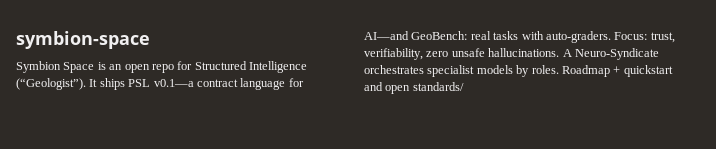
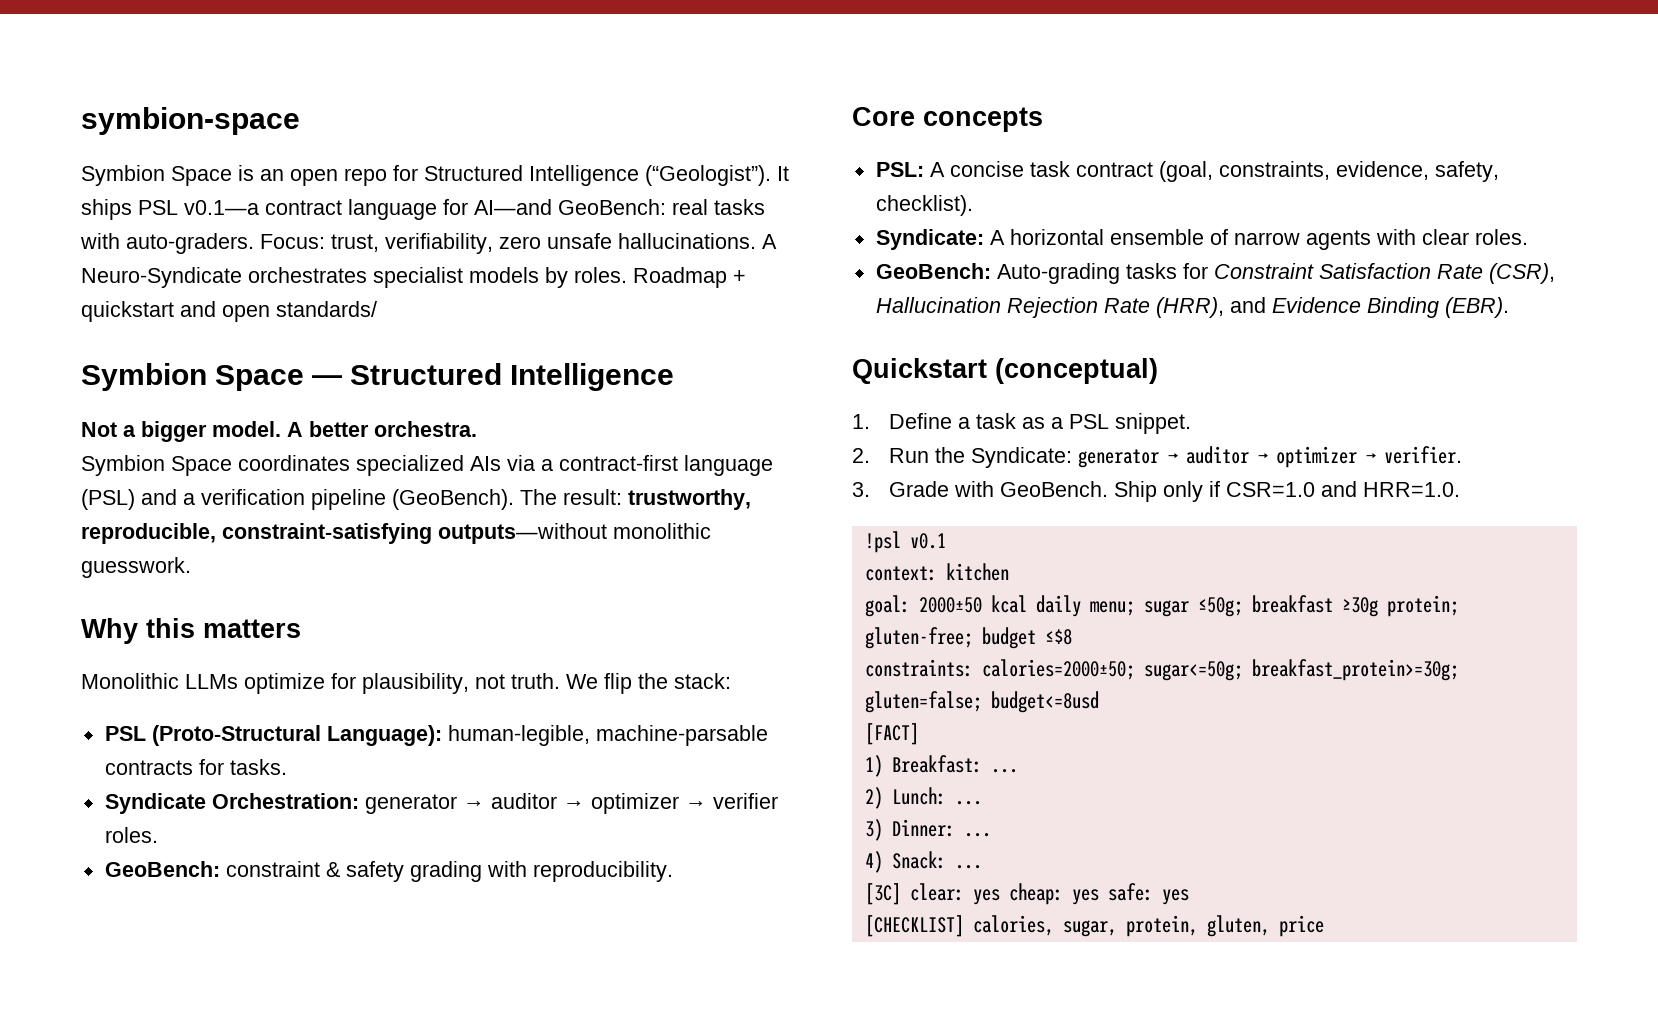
(464, 86) none -> [81,363,675,391] [81,421,477,442] [81,455,773,476] [81,489,751,510] [81,523,711,544] [81,557,191,578] [81,618,301,644] [81,673,731,694] [104,725,768,746] [104,759,287,775] [104,793,778,814] [104,827,158,843] [104,861,673,882] [852,107,1043,132] [875,161,1499,182] [875,195,973,216] [875,229,1528,250] [875,263,1555,284] [875,297,1509,318] [852,358,1158,384] [852,413,1192,434] [852,446,1463,468] [852,481,1461,502] [864,531,946,553] [864,563,1009,581] [864,595,1459,617] [864,627,1072,649] [864,659,1459,681] [864,691,1099,713] [864,723,919,745] [864,755,1018,777] [864,787,982,809] [864,819,991,841] [864,851,982,873] [864,883,1189,905] [864,915,1324,937] // Symbion Space — Structured Intelligence // Not a bigger model. A better orchestra. // Symbion Space coordinates specialized AIs via a contract-first language (PSL) and a verification pipeline (GeoBench). The result: trustworthy, reproducible, constraint-satisfying outputs—without monolithic guesswork. // Why this matters // Monolithic LLMs optimize for plausibility, not truth. We flip the stack: // PSL (Proto-Structural Language): human-legible, machine-parsable contracts for tasks. // Syndicate Orchestration: generator → auditor → optimizer → verifier roles. // GeoBench: constraint & safety grading with reproducibility. // Core concepts // PSL: A concise task contract (goal, constraints, evidence, safety, checklist). // Syndicate: A horizontal ensemble of narrow agents with clear roles. // GeoBench: Auto-grading tasks for Constraint Satisfaction Rate (CSR), Hallucination Rejection Rate (HRR), and Evidence Binding (EBR). // Quickstart (conceptual) // 1. Define a task as a PSL snippet. // 2. Run the Syndicate: generator → auditor → optimizer → verifier. // 3. Grade with GeoBench. Ship only if CSR=1.0 and HRR=1.0. // !psl v0.1 // context: kitchen // goal: 2000±50 kcal daily menu; sugar ≤50g; breakfast ≥30g protein; gluten-free; budget ≤$8 // constraints: calories=2000±50; sugar<=50g; breakfast_protein>=30g; gluten=false; budget<=8usd // [FACT] // 1) Breakfast: ... // 2) Lunch: ... // 3) Dinner: ... // 4) Snack: ... // [3C] clear: yes cheap: yes safe: yes // [CHECKLIST] calories, sugar, protein, gluten, price

